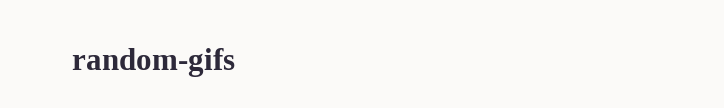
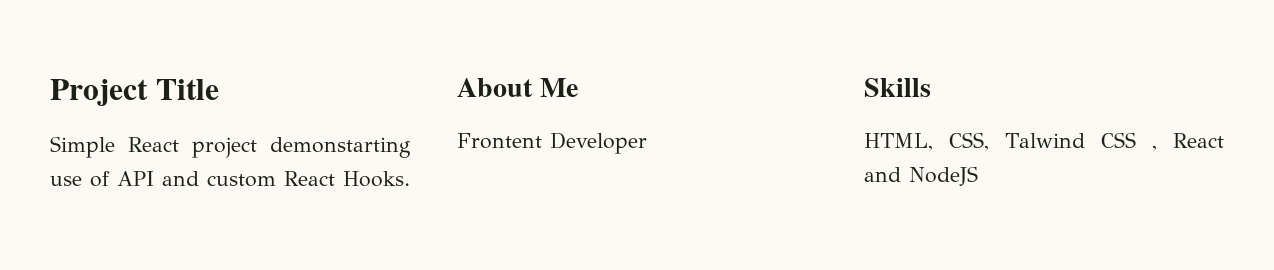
[72,48,235,77] random-gifs -> [50,79,219,106] [50,136,411,158] [50,171,410,187] [457,78,578,97] [457,132,647,154] [864,78,931,97] [864,132,1224,151] [864,166,978,186] Project Title // Simple React project demonstarting use of API and custom React Hooks. // About Me // Frontent Developer // Skills // HTML, CSS, Talwind CSS , React and NodeJS

